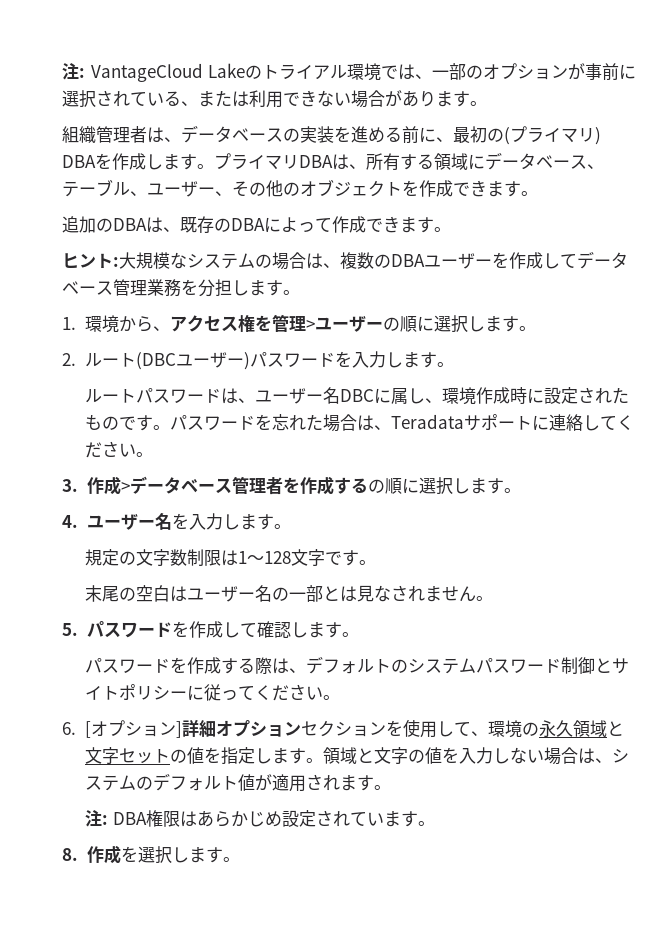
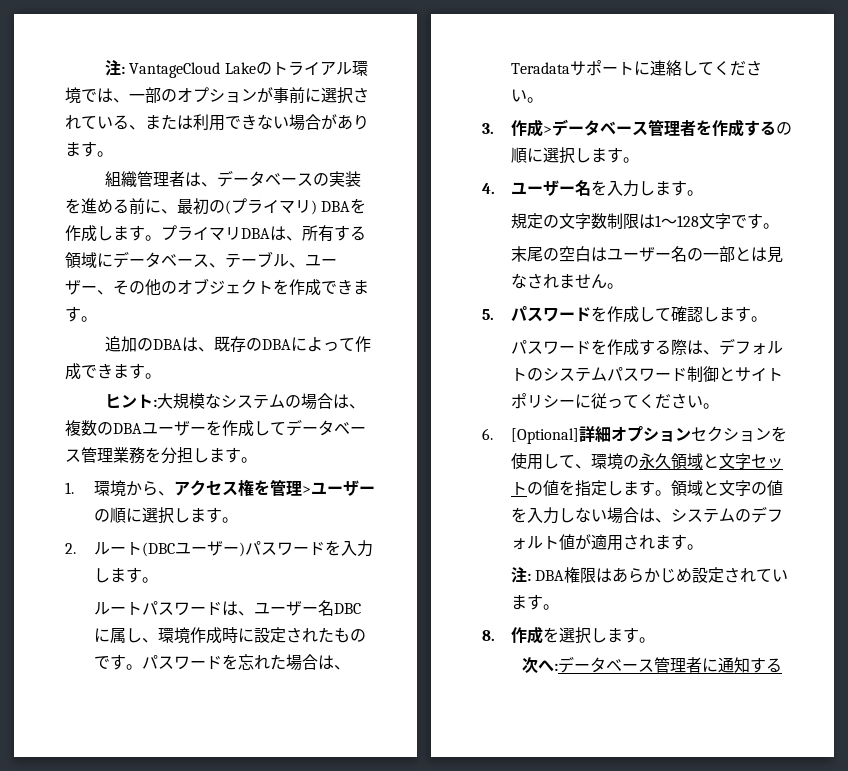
[85,720,183,738] [オプション] -> [510,428,579,444] [Optional]
(240, 859) none -> [522,656,783,673] // 次へ:データベース管理者に通知する

